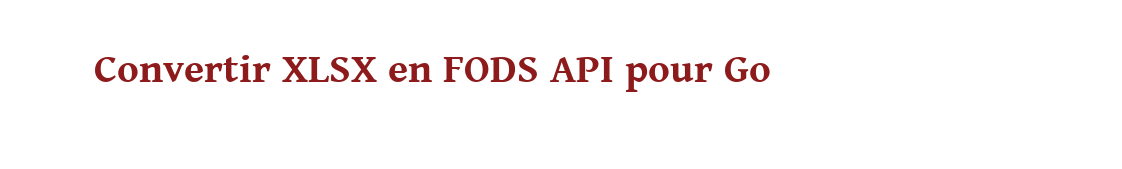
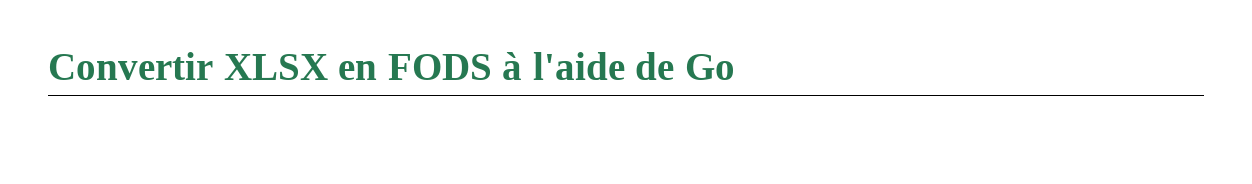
[550,57,713,92] API pour -> [502,52,675,80] à l'aide de

